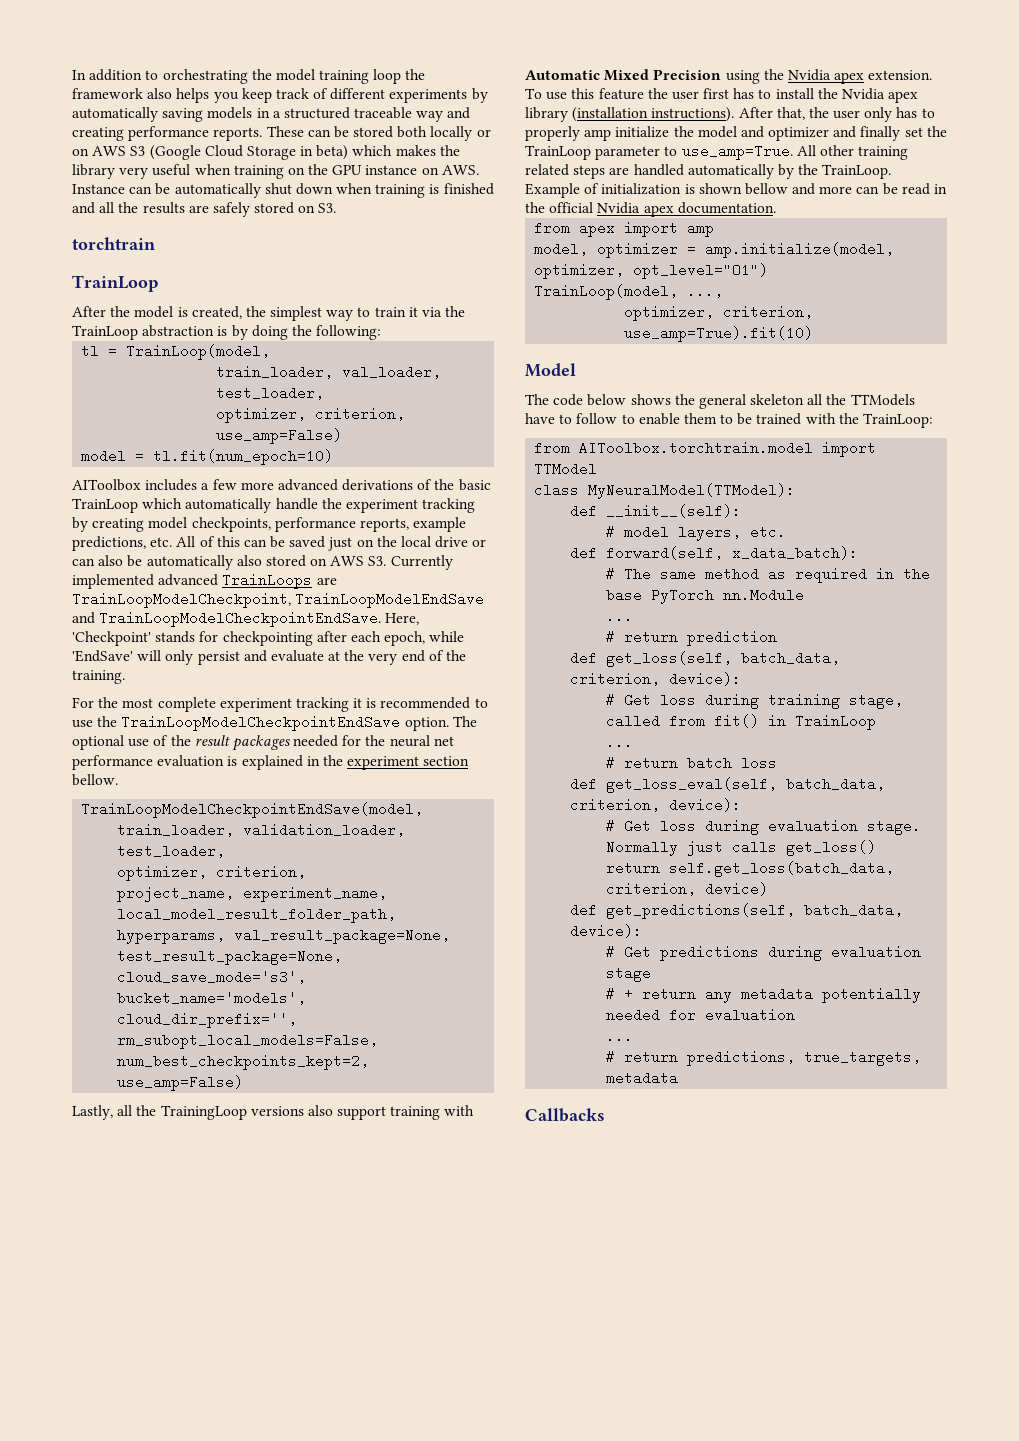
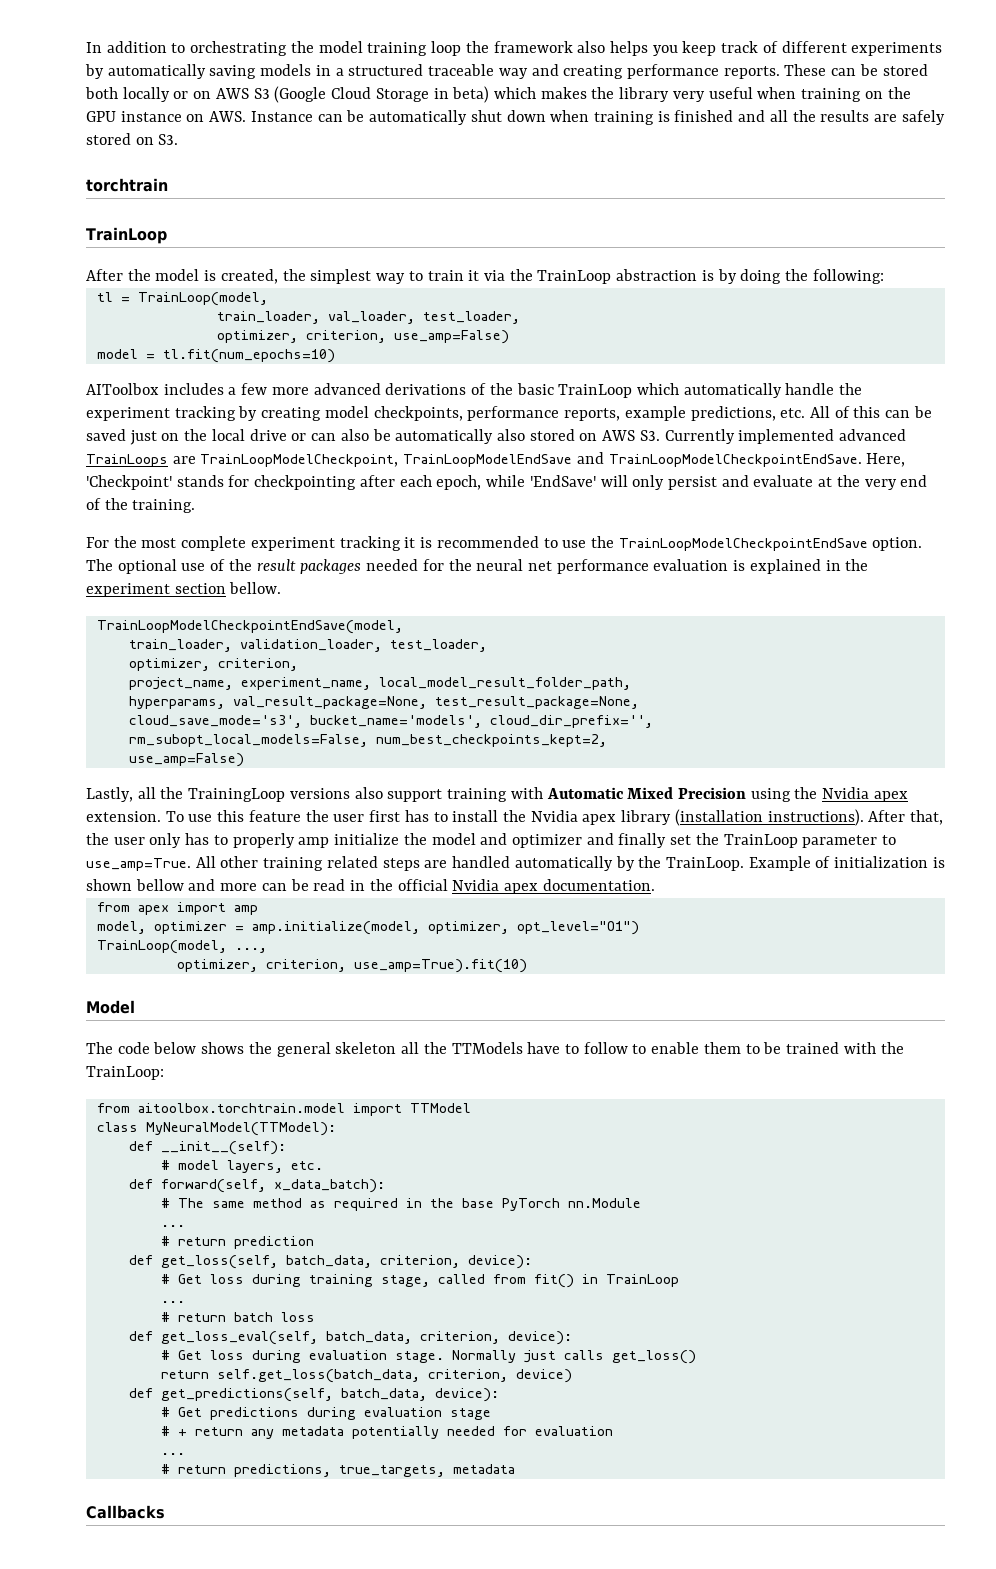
[153,449,334,465] tl.fit(num_epoch=10) -> [162,349,335,363] tl.fit(num_epochs=10)
[579,441,814,455] AIToolbox.torchtrain.model -> [137,1103,345,1113] aitoolbox.torchtrain.model

